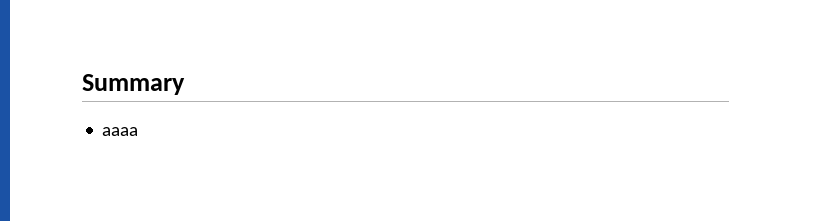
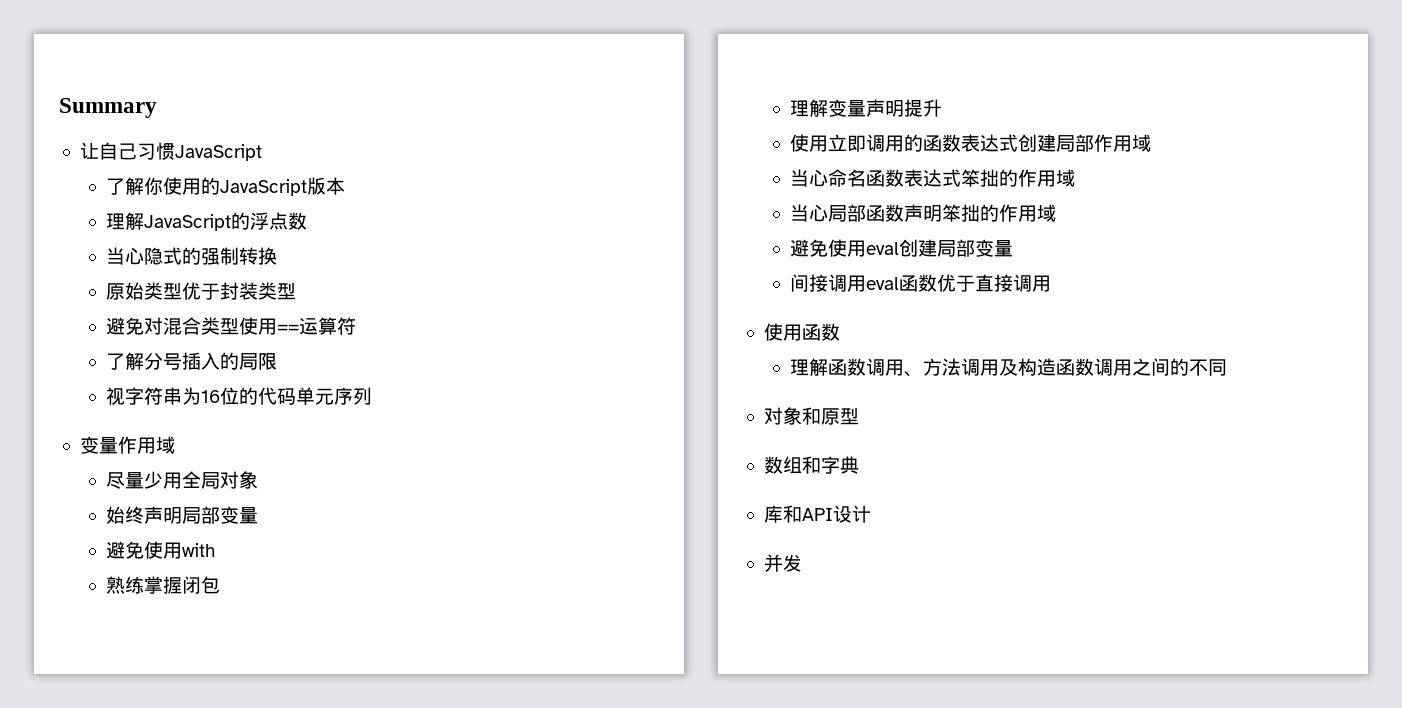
[102,127,139,136] aaaa -> [79,142,262,161] [105,177,345,196] [105,212,307,231] [105,247,277,265] [105,282,296,300] [105,317,356,335] [105,352,277,370] [105,387,372,405] [79,436,175,454] [105,471,258,489] [105,506,258,524] [105,541,215,559] [105,576,220,594] [789,99,942,117] [789,134,1151,152] [789,169,1075,187] [789,204,1056,222] [789,239,1013,257] [789,274,1051,292] [763,323,840,341] [789,358,1227,377] [763,407,859,425] [763,456,859,474] [763,505,871,523] [763,554,802,572] 让自己习惯JavaScript // 了解你使用的JavaScript版本 // 理解JavaScript的浮点数 // 当心隐式的强制转换 // 原始类型优于封装类型 // 避免对混合类型使用==运算符 // 了解分号插入的局限 // 视字符串为16位的代码单元序列 // 变量作用域 // 尽量少用全局对象 // 始终声明局部变量 // 避免使用with // 熟练掌握闭包 // 理解变量声明提升 // 使用立即调用的函数表达式创建局部作用域 // 当心命名函数表达式笨拙的作用域 // 当心局部函数声明笨拙的作用域 // 避免使用eval创建局部变量 // 间接调用eval函数优于直接调用 // 使用函数 // 理解函数调用、方法调用及构造函数调用之间的不同 // 对象和原型 // 数组和字典 // 库和API设计 // 并发

